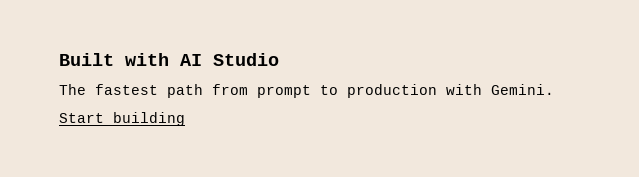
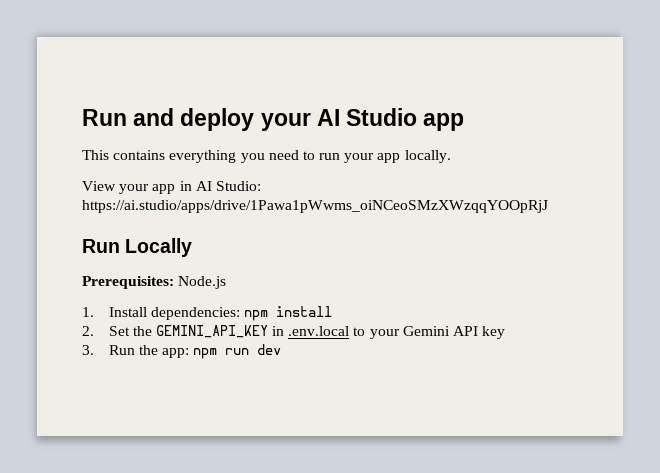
[59,53,279,66] [59,84,554,98] [59,112,185,126] Built with AI Studio // The fastest path from prompt to production with Gemini. // Start building -> [82,108,465,131] [82,150,451,163] [82,181,261,194] [82,200,548,213] [82,238,193,257] [82,276,227,289] [82,306,332,321] [82,325,506,339] [82,344,282,359] Run and deploy your AI Studio app // This contains everything you need to run your app locally. // View your app in AI Studio: https://ai.studio/apps/drive/1Pawa1pWwms_oiNCeoSMzXWzqqYOOpRjJ // Run Locally // Prerequisites: Node.js // 1. Install dependencies: npm install // 2. Set the GEMINI_API_KEY in .env.local to your Gemini API key // 3. Run the app: npm run dev

